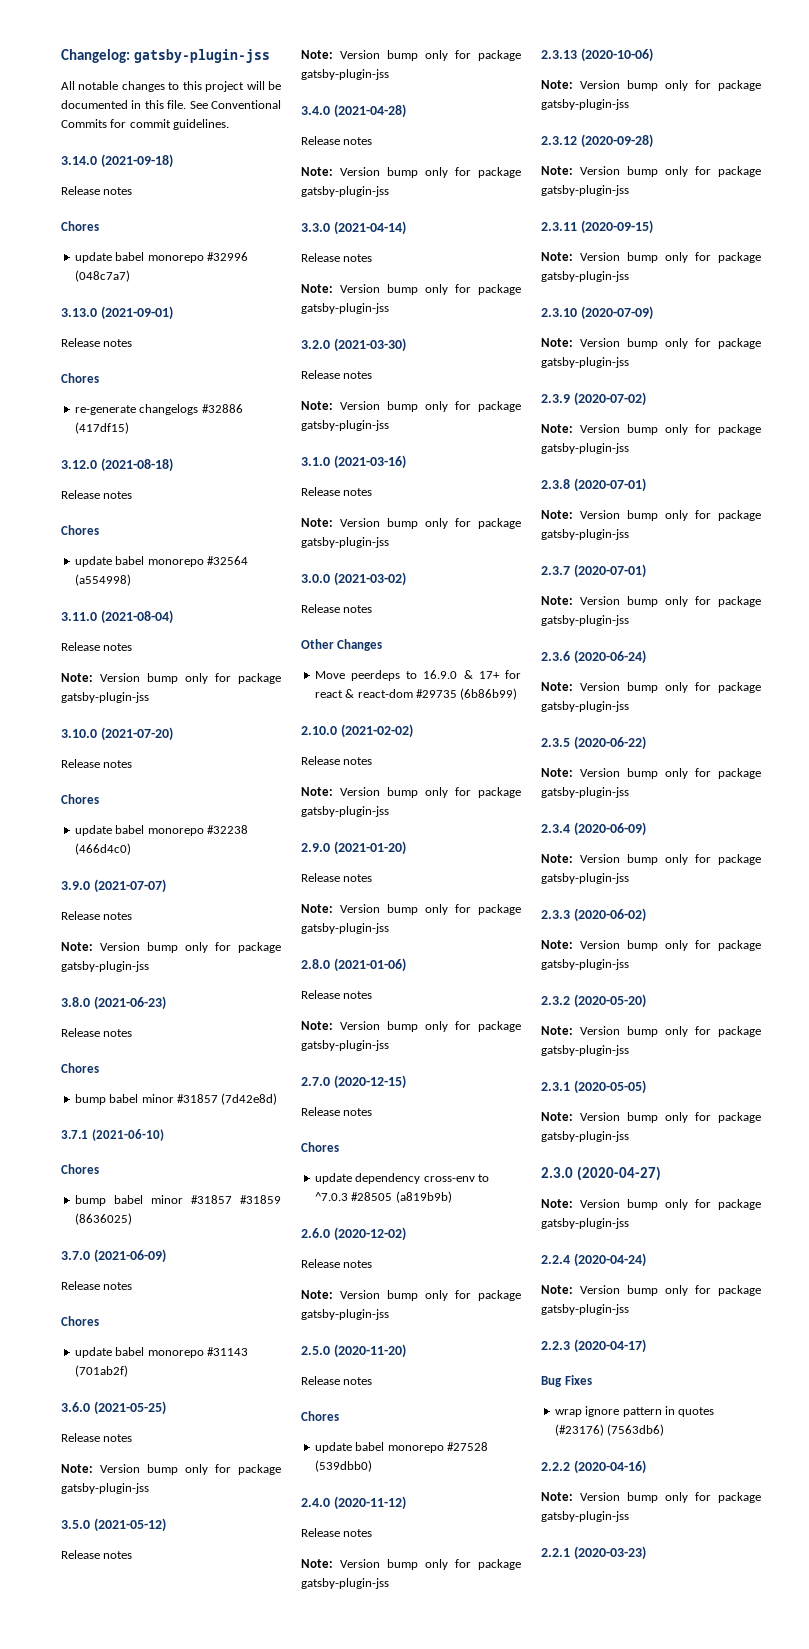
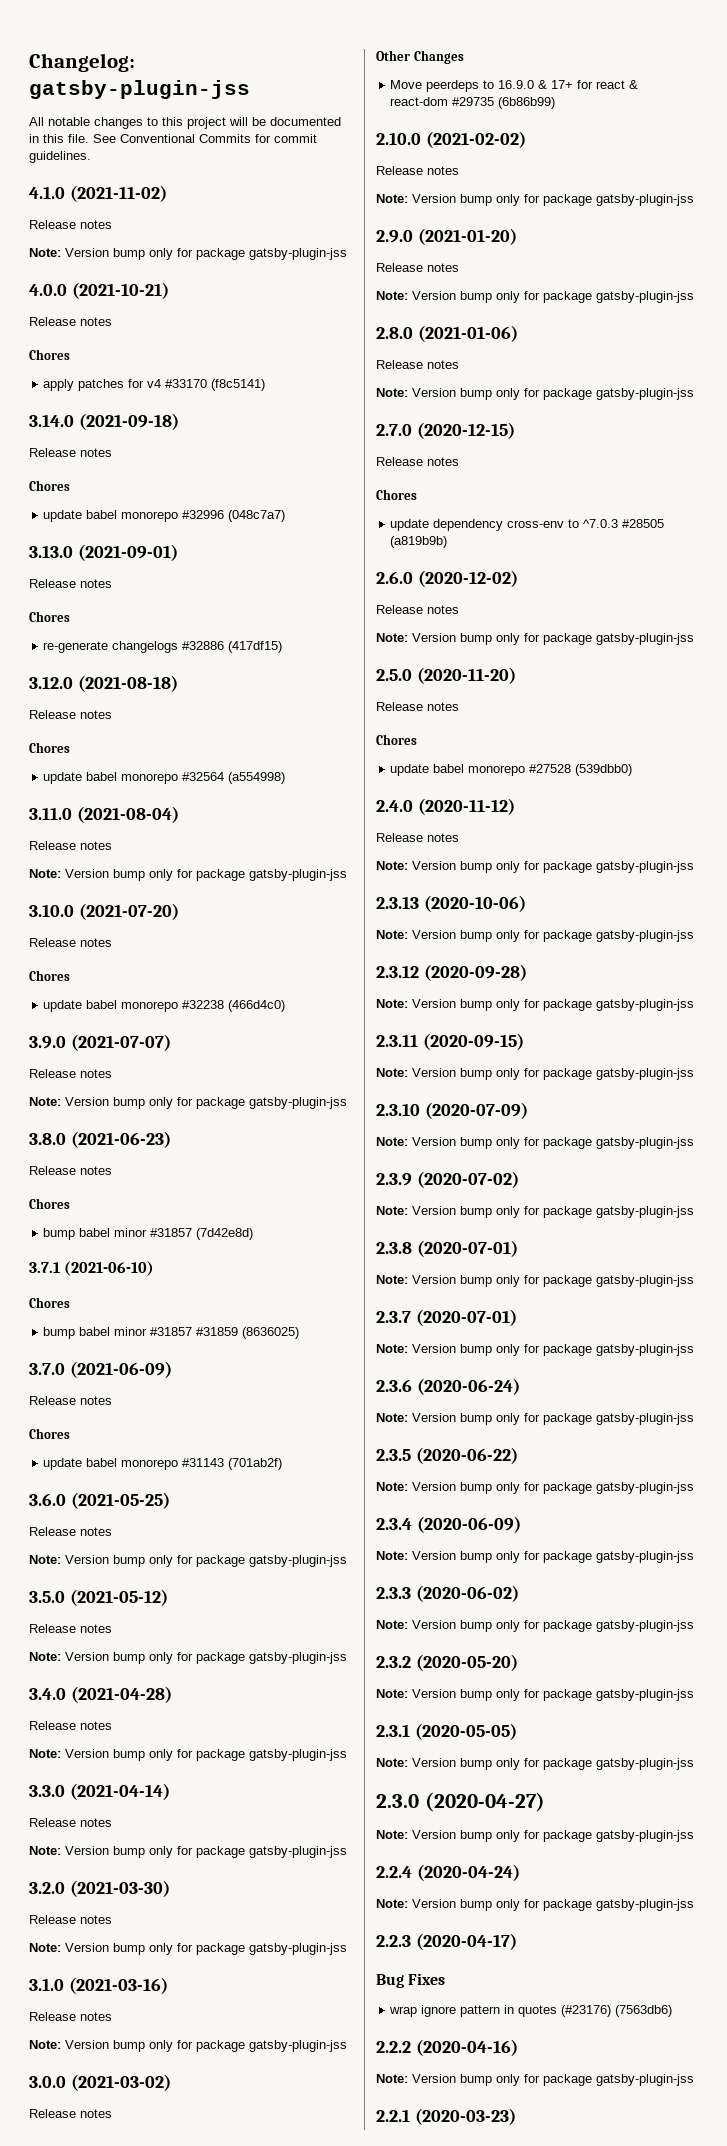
(230, 124) none -> [29,185,167,202] [29,220,112,229] [29,248,347,260] [29,282,169,299] [29,317,112,326] [29,349,70,360] [43,379,266,391] // 4.1.0 (2021-11-02) // Release notes // Note: Version bump only for package gatsby-plugin-jss // 4.0.0 (2021-10-21) // Release notes // Chores // apply patches for v4 #33170 (f8c5141)

